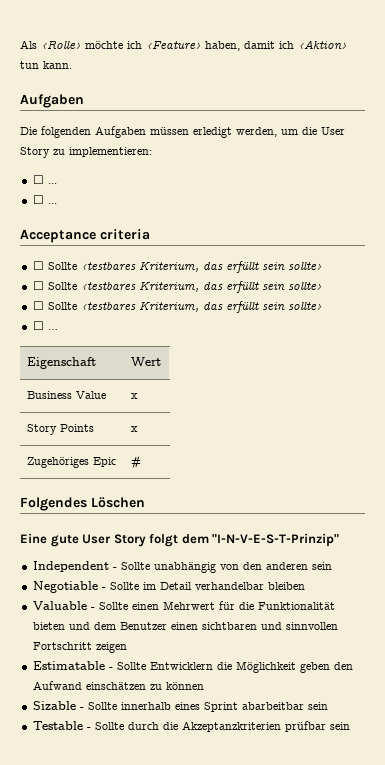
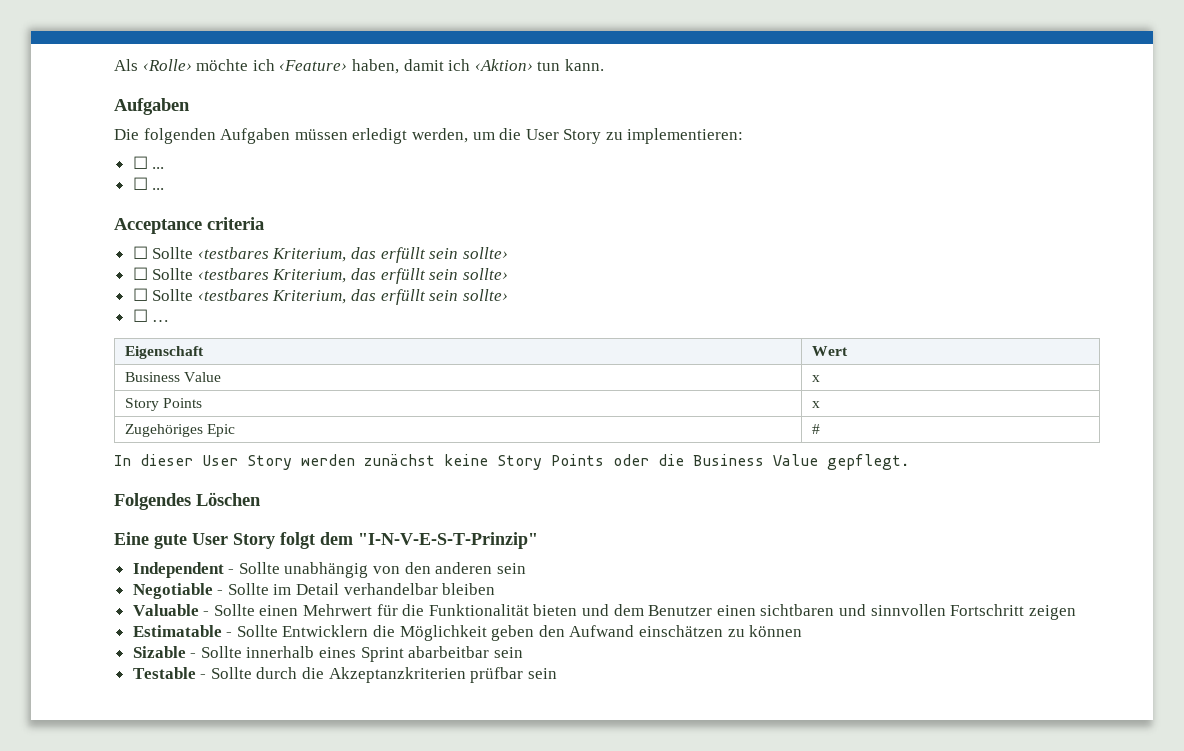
(142, 462) none -> [114,454,909,470] // In dieser User Story werden zunächst keine Story Points oder die Business Value gepflegt.

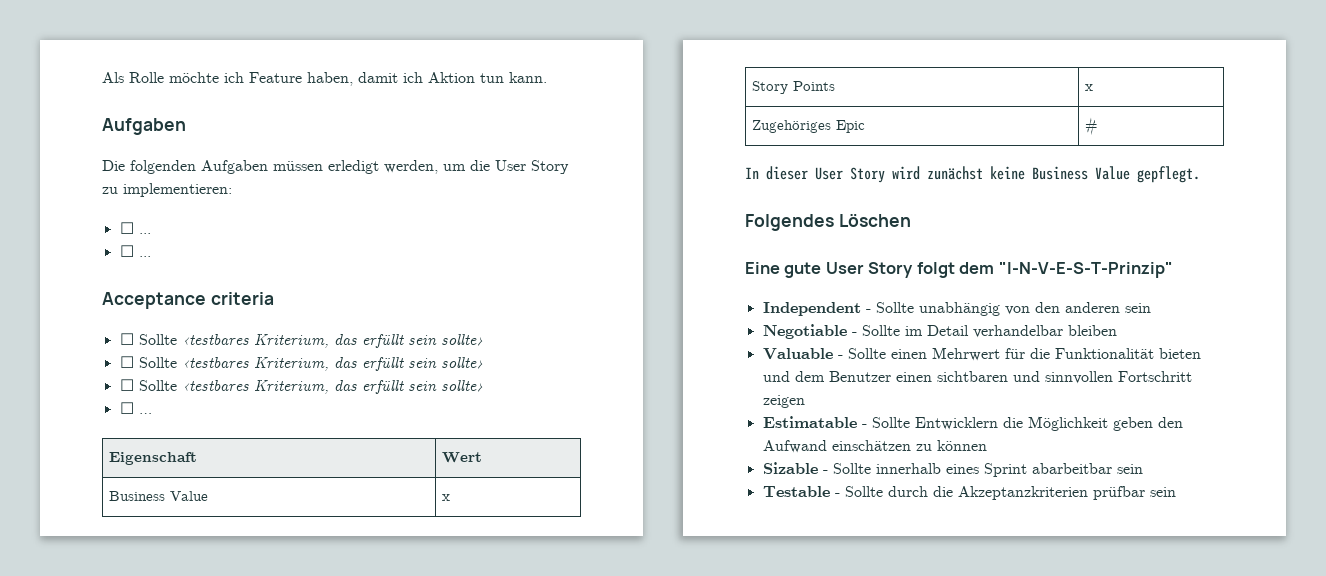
[142,59,192,71] ‹Rolle› -> [129,72,164,83] Rolle
[279,60,348,71] ‹Feature› -> [249,72,302,83] Feature
[474,59,533,71] ‹Aktion› -> [428,72,475,83] Aktion
[301,454,355,466] werden -> [892,166,920,180] wird
[497,454,684,470] Story Points oder die -> (1025, 173) none

